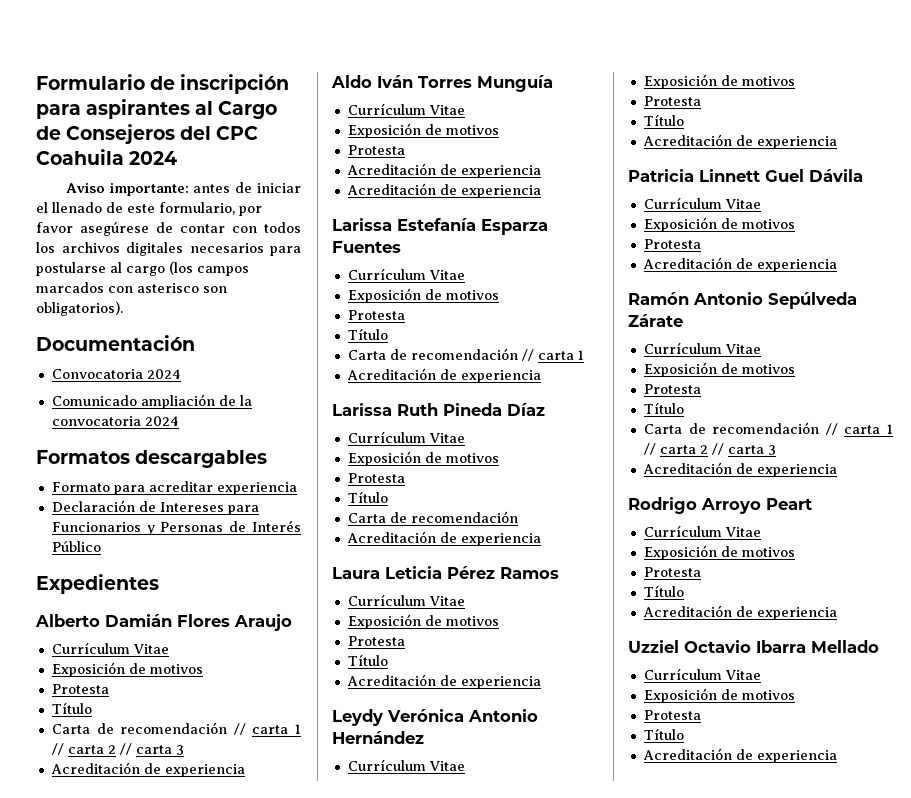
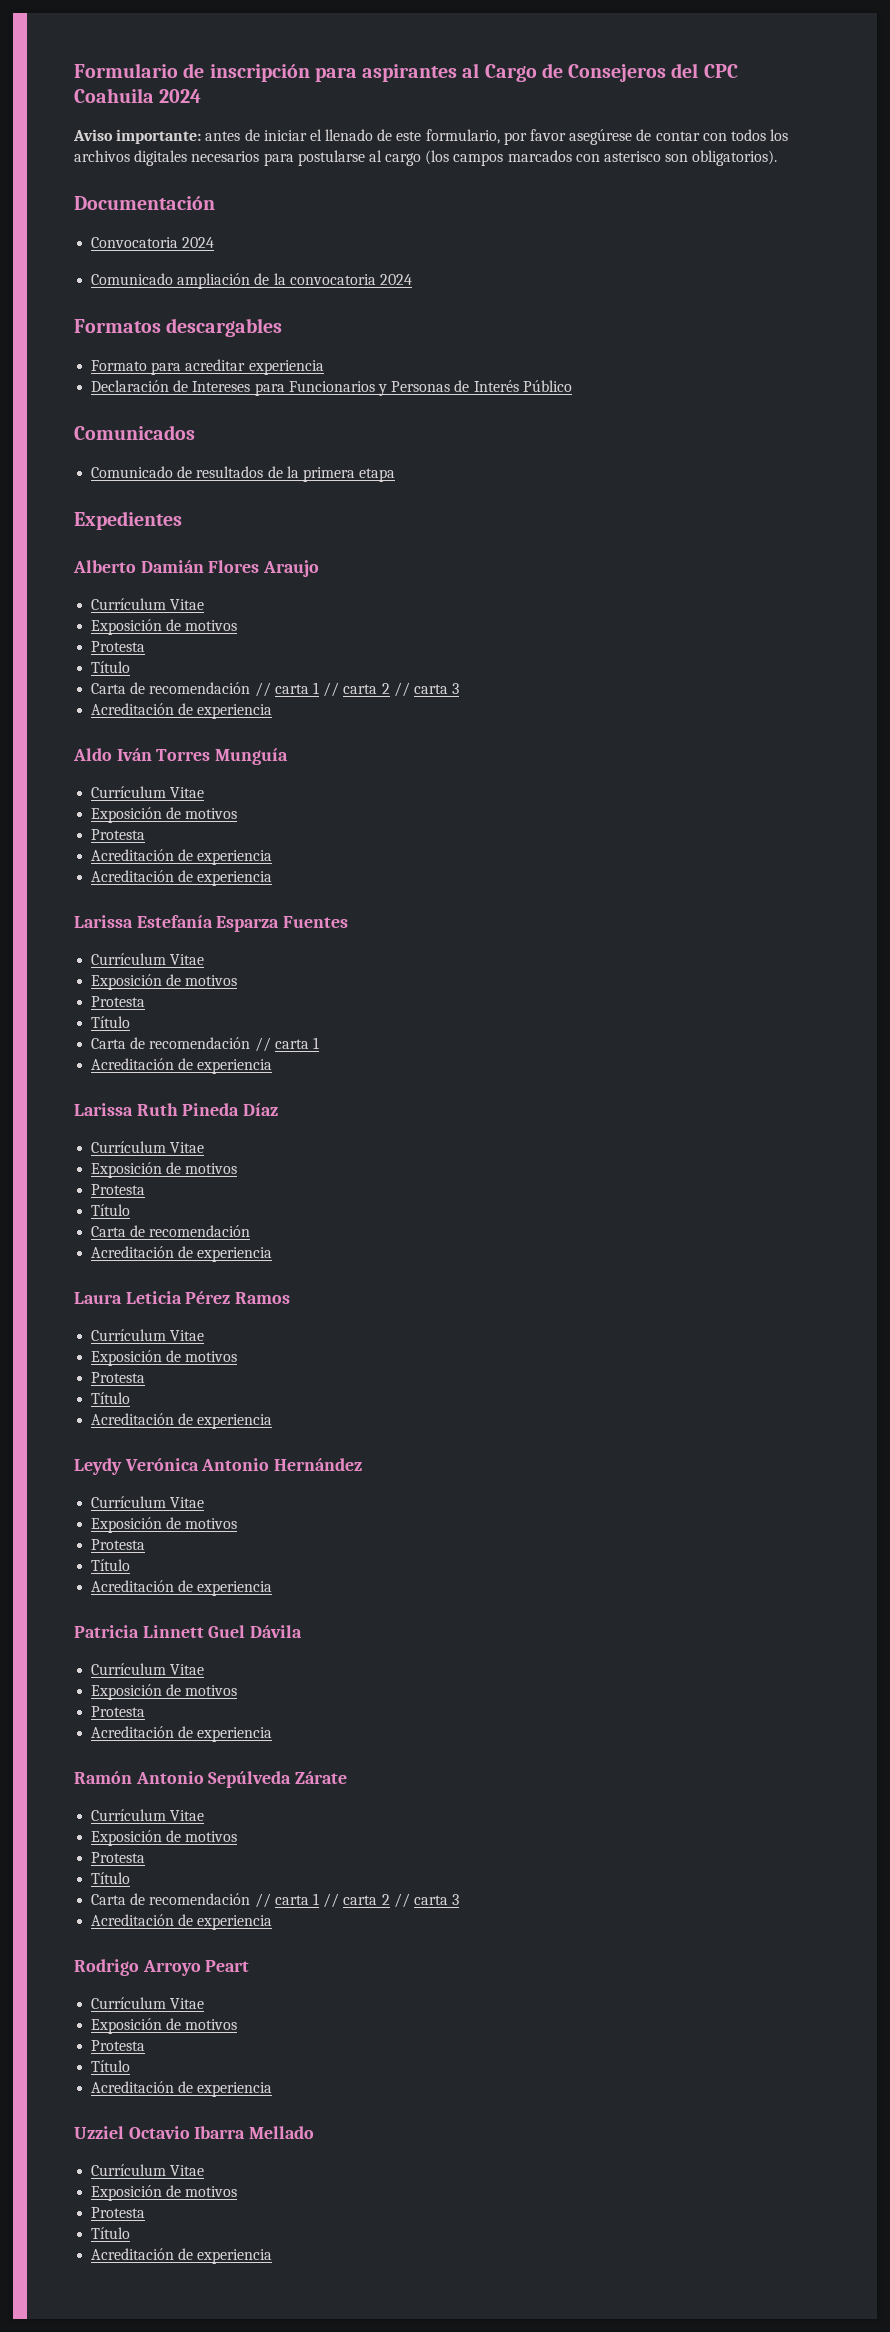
(101, 546) none -> [74,425,195,440] [91,466,396,482] // Comunicados // Comunicado de resultados de la primera etapa

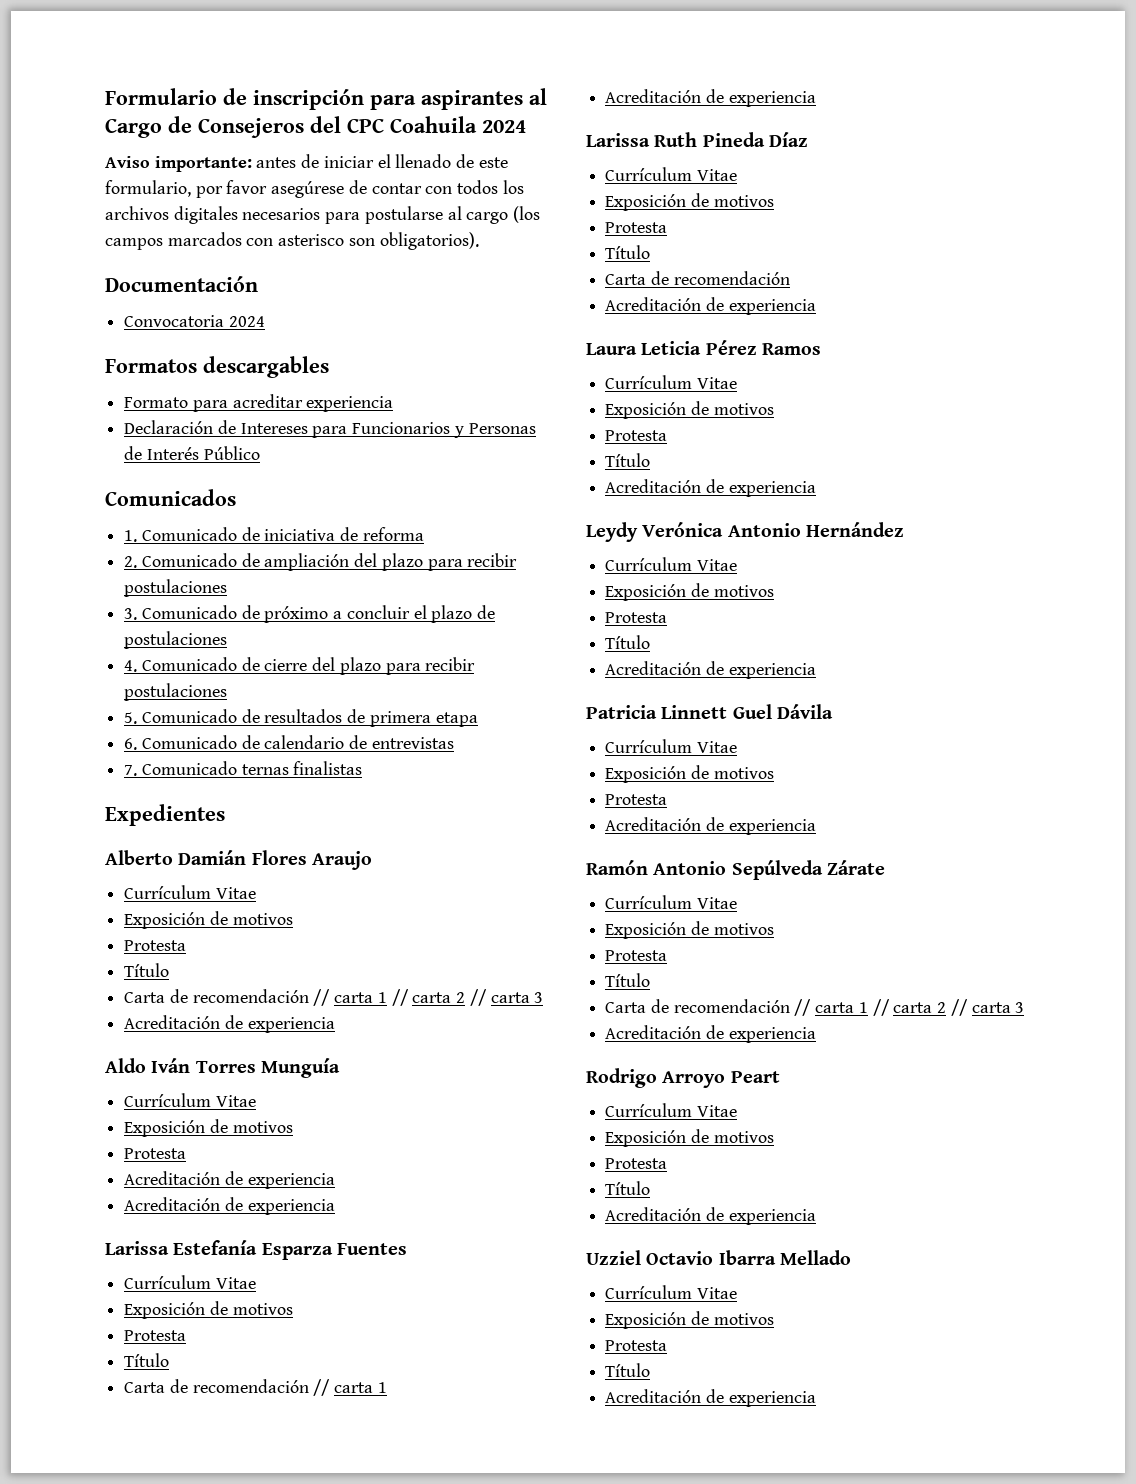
[91,273,412,289] // Comunicado ampliación de la convocatoria 2024 -> (265, 321) none
(195, 432) none -> [124,527,424,542] [124,553,518,571] [124,579,228,597] [124,605,496,623] [124,631,228,649] [124,657,476,675] [124,683,228,701] [124,712,138,724] 1. Comunicado de iniciativa de reforma // 2. Comunicado de ampliación del plazo para recibir postulaciones // 3. Comunicado de próximo a concluir el plazo de postulaciones // 4. Comunicado de cierre del plazo para recibir postulaciones // 5.
[286,466,299,478] la -> (366, 716) none
(396, 475) none -> [124,735,454,750] [124,761,363,776] // 6. Comunicado de calendario de entrevistas // 7. Comunicado ternas finalistas

